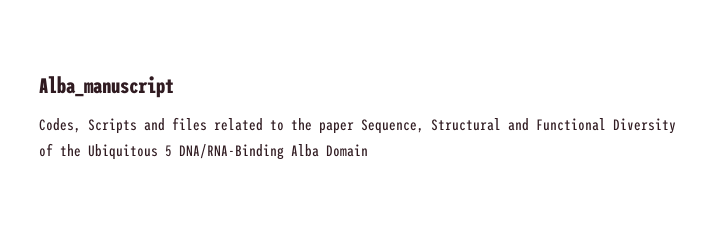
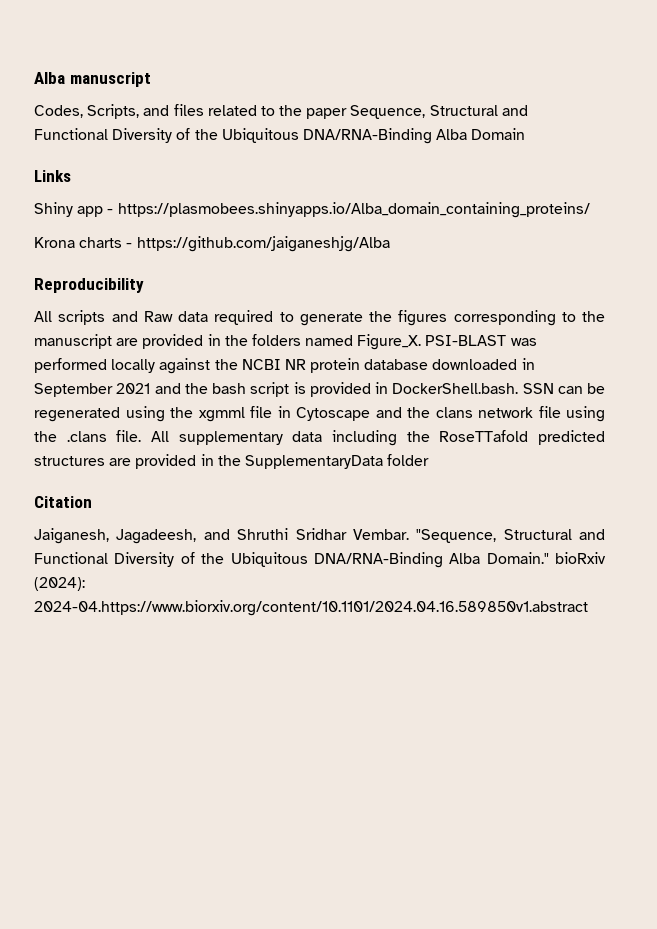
[39,76,174,98] Alba_manuscript -> [34,72,151,87] Alba manuscript
[88,118,137,134] Scripts -> [87,104,140,119] Scripts,
[165,145,172,157] 5 -> (299, 135) none
(368, 150) none -> [34,170,71,182] [34,202,590,218] [34,236,390,252] [34,278,144,293] [34,310,605,326] [34,334,537,350] [34,358,535,374] [34,382,605,397] [34,406,605,422] [34,430,606,446] [34,454,430,469] [34,496,92,508] [34,528,605,544] [34,552,606,568] [34,577,85,591] [34,600,588,616] // Links // Shiny app - https://plasmobees.shinyapps.io/Alba_domain_containing_proteins/ // Krona charts - https://github.com/jaiganeshjg/Alba // Reproducibility // All scripts and Raw data required to generate the figures corresponding to the manuscript are provided in the folders named Figure_X. PSI-BLAST was performed locally against the NCBI NR protein database downloaded in September 2021 and the bash script is provided in DockerShell.bash. SSN can be regenerated using the xgmml file in Cytoscape and the clans network file using the .clans file. All supplementary data including the RoseTTafold predicted structures are provided in the SupplementaryData folder // Citation // Jaiganesh, Jagadeesh, and Shruthi Sridhar Vembar. "Sequence, Structural and Functional Diversity of the Ubiquitous DNA/RNA-Binding Alba Domain." bioRxiv (2024): 2024-04.https://www.biorxiv.org/content/10.1101/2024.04.16.589850v1.abstract

